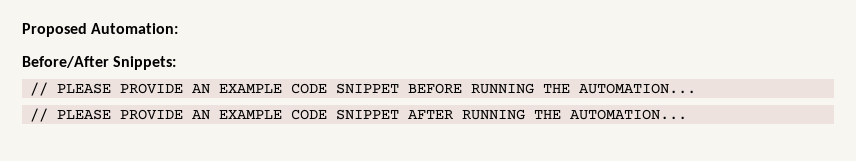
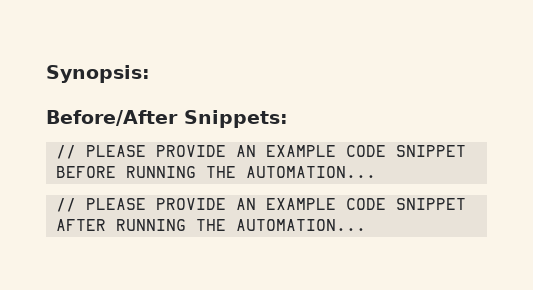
[22,23,179,37] Proposed Automation: -> [46,65,150,83] Synopsis:

